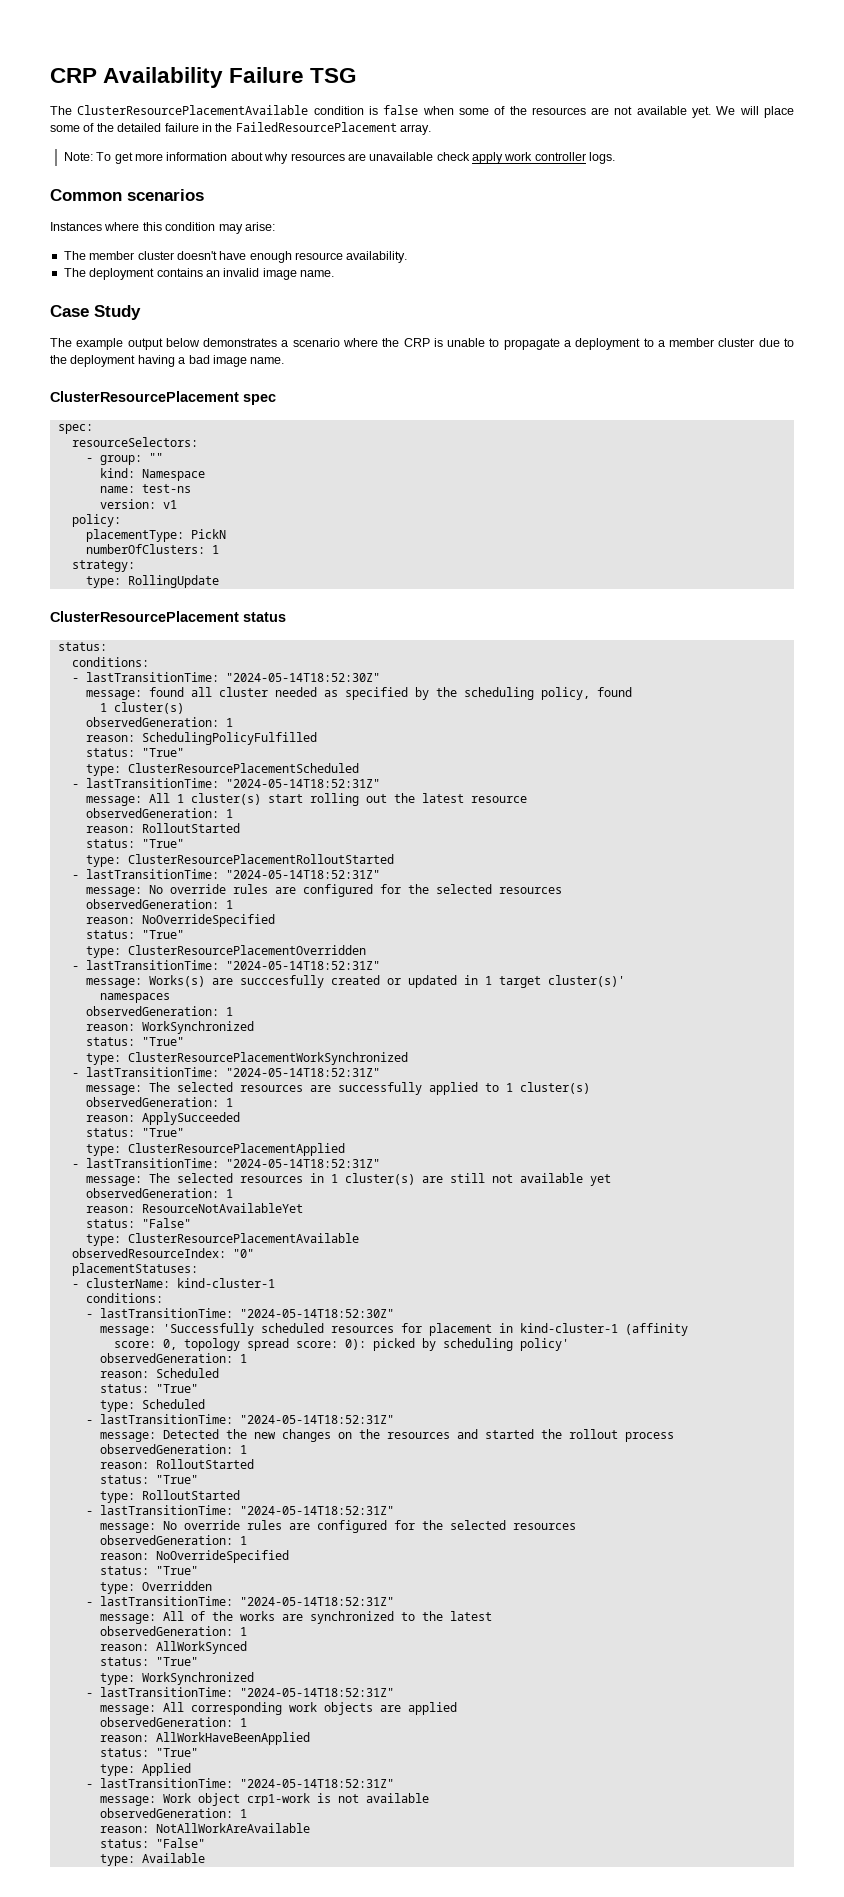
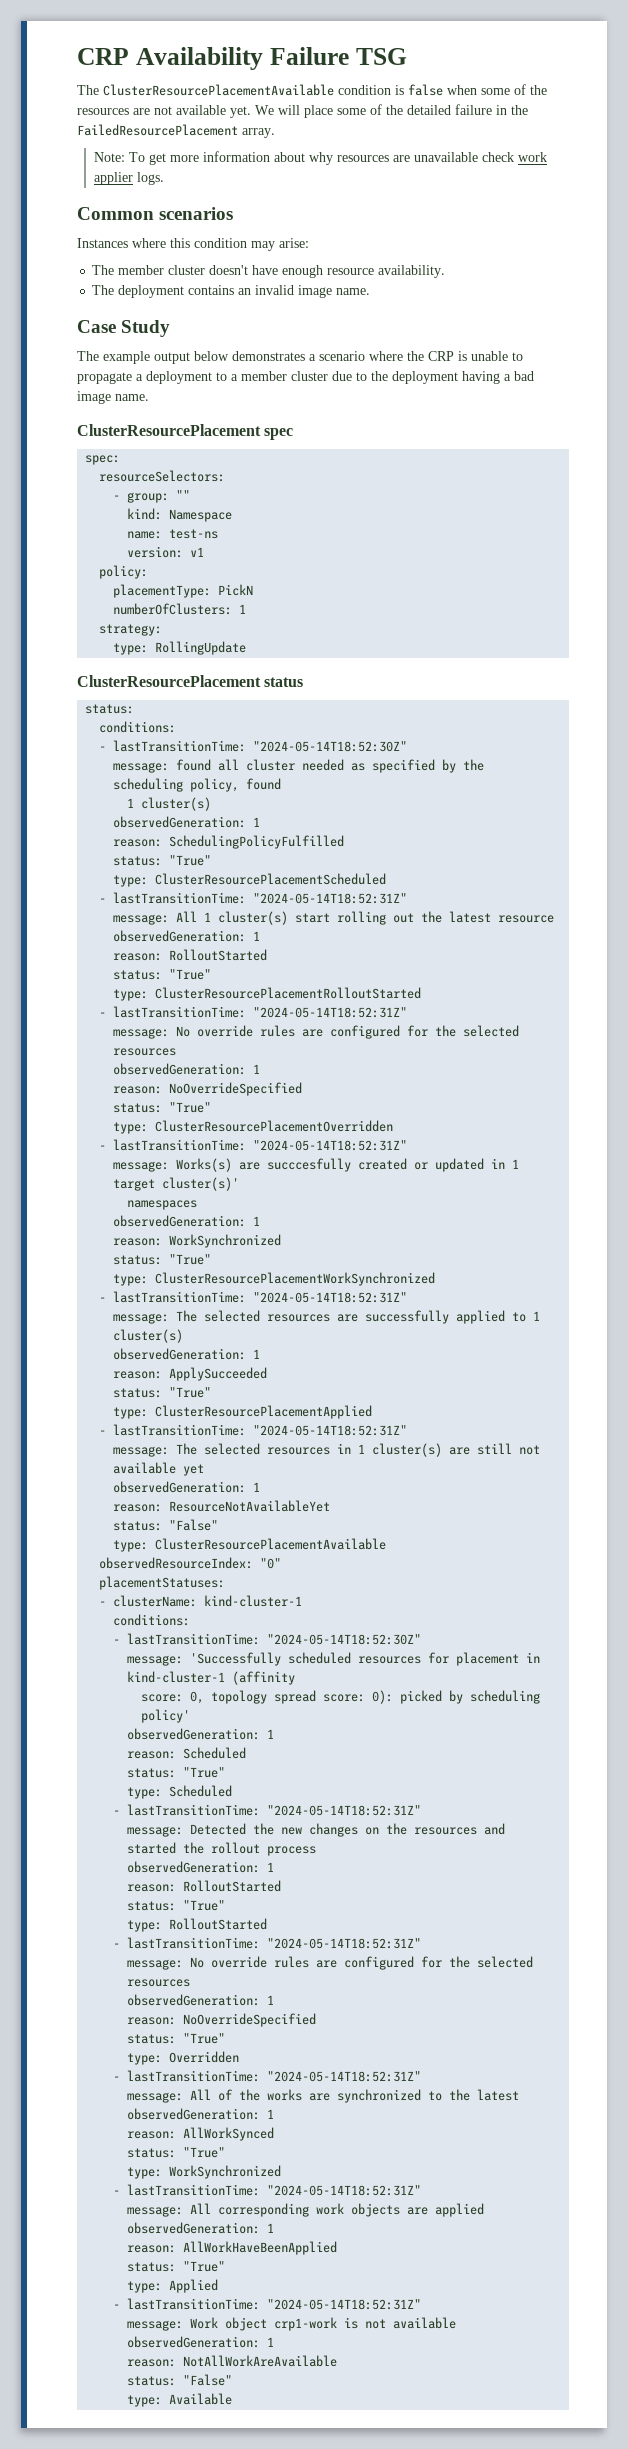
[472,152,586,164] apply work controller -> [517,152,547,162] [93,172,133,185] work applier

